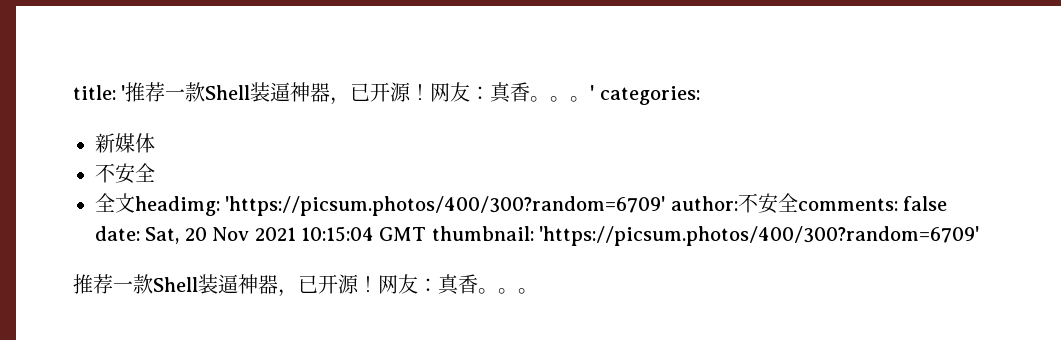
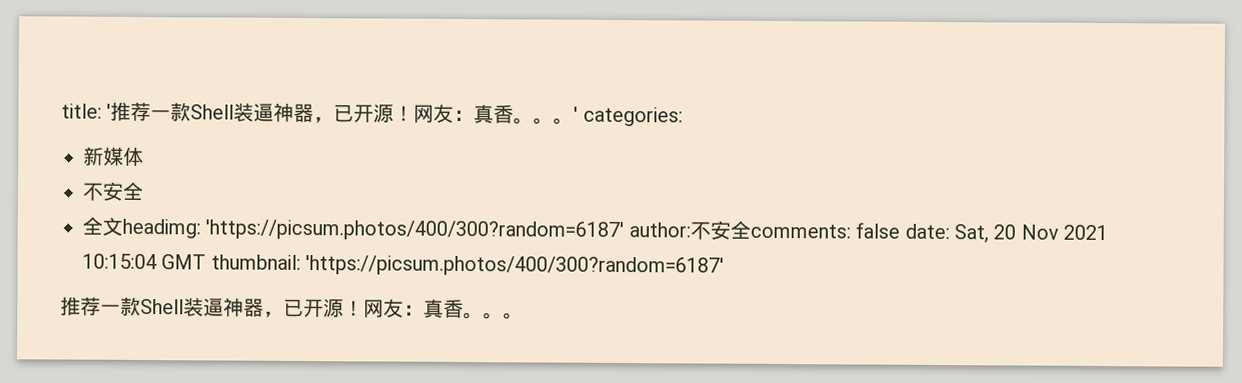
[225,196,666,216] 'https://picsum.photos/400/300?random=6709' -> [205,219,625,242] 'https://picsum.photos/400/300?random=6187'
[539,226,980,246] 'https://picsum.photos/400/300?random=6709' -> [305,255,725,277] 'https://picsum.photos/400/300?random=6187'

